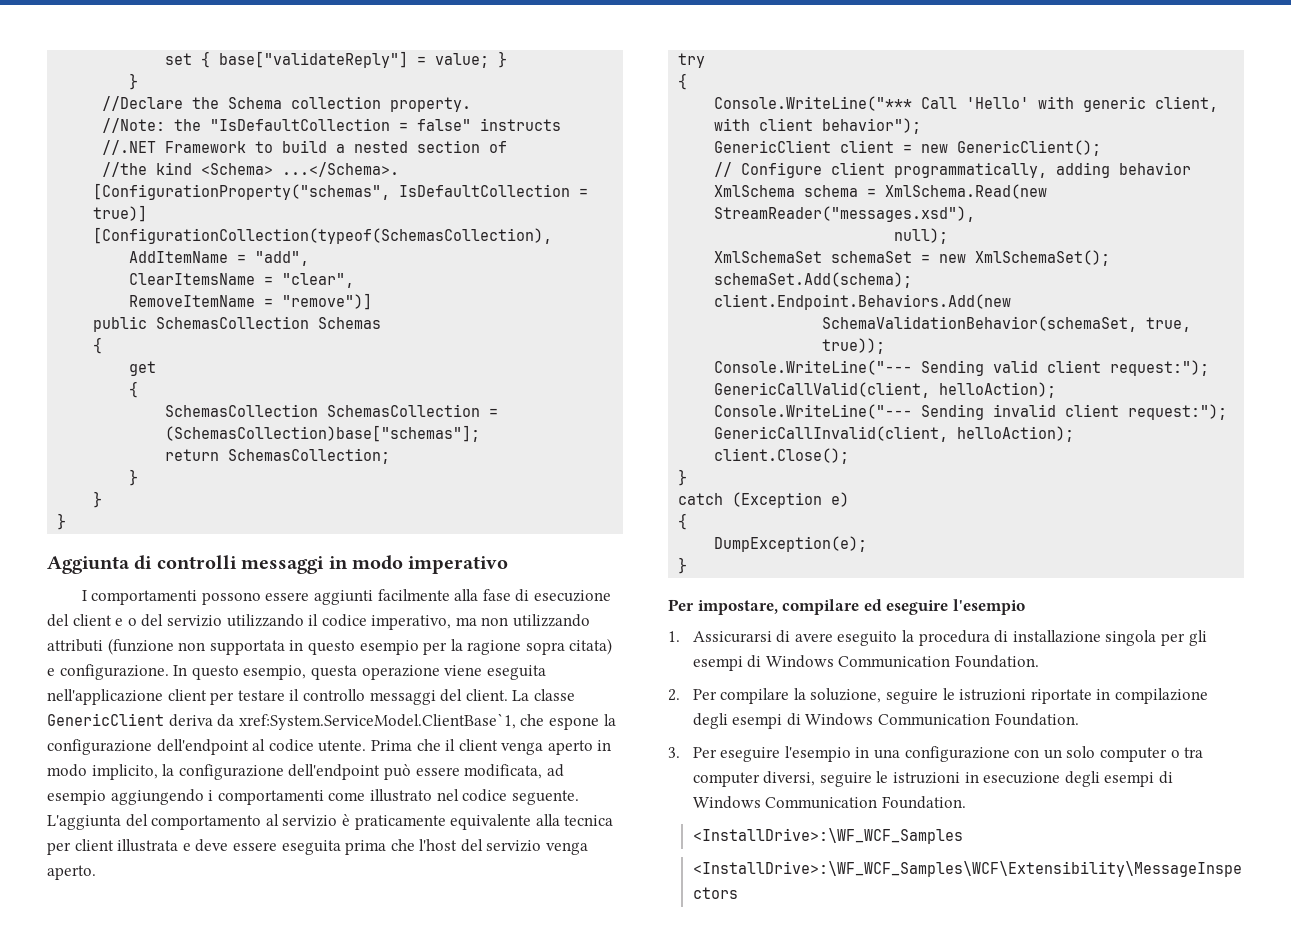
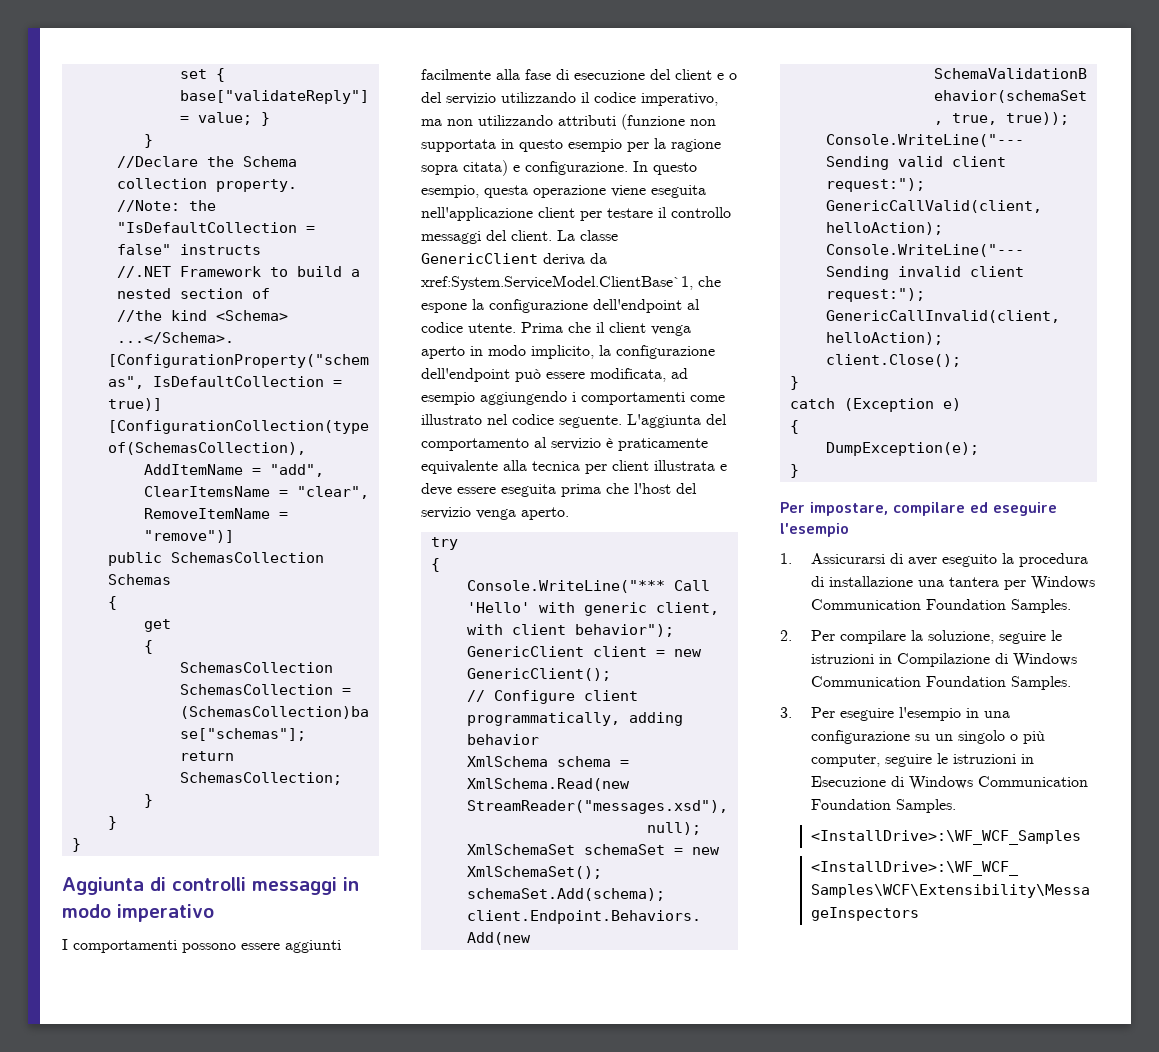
[794,633,833,642] avere -> [907,557,937,566] aver
[1105,630,1207,646] [692,655,1040,671] singola per gli esempi di Windows Communication Foundation. -> [917,576,1095,590] [810,599,1071,613] una tantera per Windows Communication Foundation Samples.
[1030,688,1209,704] [692,713,1079,729] riportate in compilazione degli esempi di Windows Communication Foundation. -> [878,653,1077,667] [810,676,1071,690] in Compilazione di Windows Communication Foundation Samples.
[1014,746,1204,762] [692,771,1174,787] [692,796,966,809] con un solo computer o tra computer diversi, seguire le istruzioni in esecuzione degli esempi di Windows Communication Foundation. -> [914,730,1045,744] [810,753,1034,767] [810,776,1088,790] [810,799,956,813] su un singolo o più computer, seguire le istruzioni in Esecuzione di Windows Communication Foundation Samples.

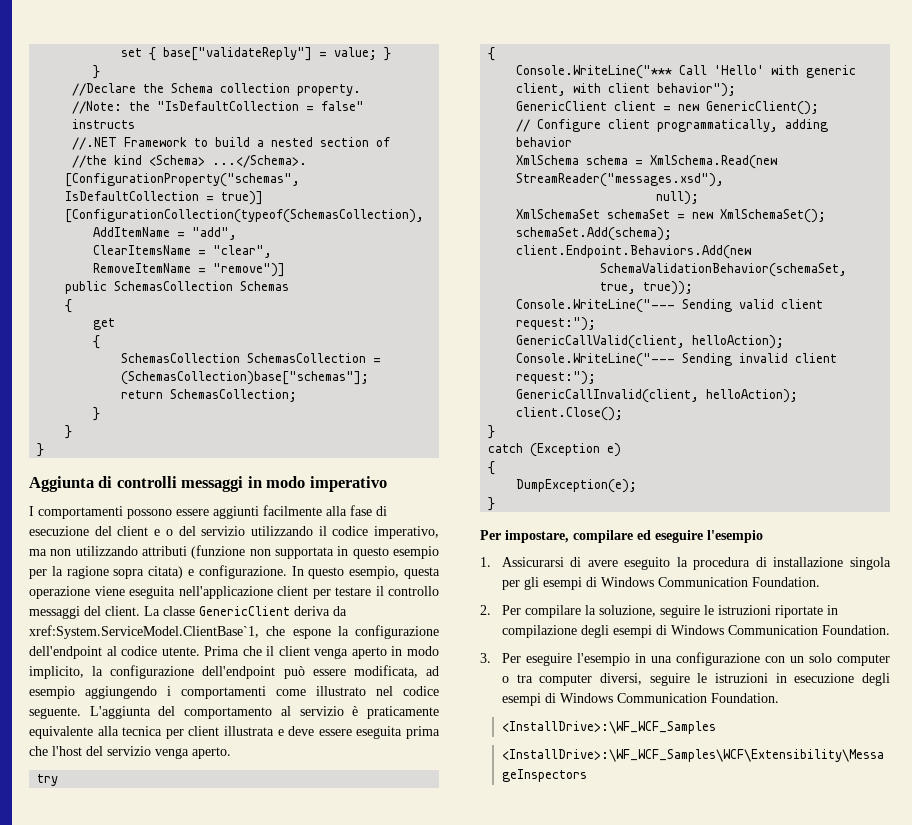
[907,557,937,566] aver -> [587,560,618,567] avere
[917,576,1095,590] [810,599,1071,613] una tantera per Windows Communication Foundation Samples. -> [850,557,891,570] [501,577,820,590] singola per gli esempi di Windows Communication Foundation.
[878,653,1077,667] [810,676,1071,690] in Compilazione di Windows Communication Foundation Samples. -> [774,605,838,618] [501,625,890,638] riportate in compilazione degli esempi di Windows Communication Foundation.
[914,730,1045,744] [810,753,1034,767] [810,776,1088,790] [810,799,956,813] su un singolo o più computer, seguire le istruzioni in Esecuzione di Windows Communication Foundation Samples. -> [764,653,890,666] [501,673,890,686] [501,693,779,706] con un solo computer o tra computer diversi, seguire le istruzioni in esecuzione degli esempi di Windows Communication Foundation.

